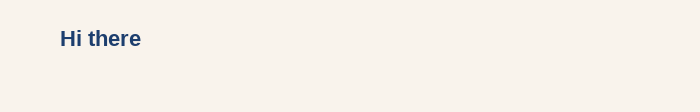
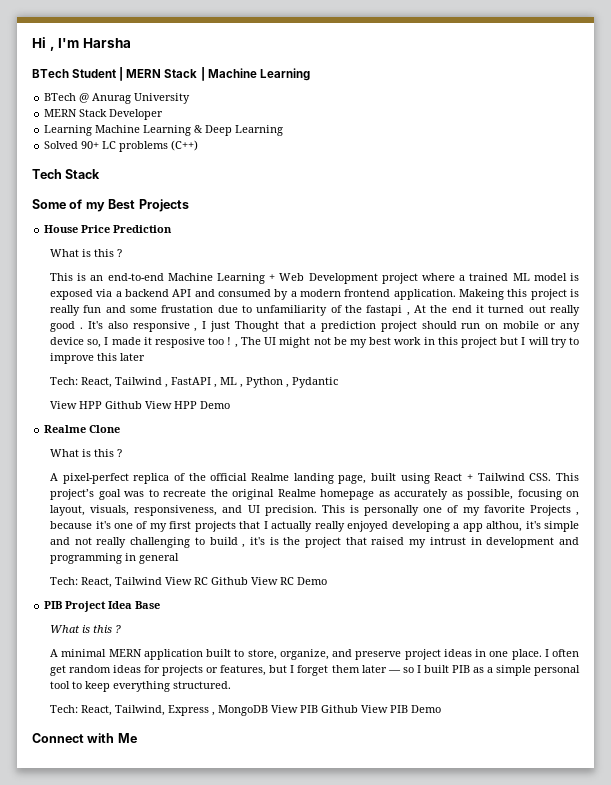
[88,30,141,46] there -> [49,38,131,51] [32,67,310,81] [44,93,191,104] [44,109,164,120] [44,125,284,136] [44,140,199,152] [32,169,101,179] [32,199,189,212] [44,225,173,233] [50,249,123,257] [50,273,580,284] [50,289,579,300] [50,305,581,316] [50,321,580,332] [50,337,579,348] [50,353,146,364] [50,377,339,388] [50,401,231,409] [44,425,121,433] [50,449,123,457] [50,473,580,484] [50,489,579,500] [50,505,580,516] [50,521,580,532] [50,537,579,548] [50,553,180,564] [50,577,328,588] [44,601,161,612] [50,625,122,633] [50,649,579,660] [50,665,580,676] [50,681,232,692] [50,705,442,716] [32,733,137,743] , I'm Harsha // BTech Student | MERN Stack | Machine Learning // BTech @ Anurag University // MERN Stack Developer // Learning Machine Learning & Deep Learning // Solved 90+ LC problems (C++) // Tech Stack // Some of my Best Projects // House Price Prediction // What is this ? // This is an end-to-end Machine Learning + Web Development project where a trained ML model is exposed via a backend API and consumed by a modern frontend application. Makeing this project is really fun and some frustation due to unfamiliarity of the fastapi , At the end it turned out really good . It's also responsive , I just Thought that a prediction project should run on mobile or any device so, I made it resposive too ! , The UI might not be my best work in this project but I will try to improve this later // Tech: React, Tailwind , FastAPI , ML , Python , Pydantic // View HPP Github View HPP Demo // Realme Clone // What is this ? // A pixel-perfect replica of the official Realme landing page, built using React + Tailwind CSS. This project’s goal was to recreate the original Realme homepage as accurately as possible, focusing on layout, visuals, responsiveness, and UI precision. This is personally one of my favorite Projects , because it's one of my first projects that I actually really enjoyed developing a app althou, it's simple and not really challenging to build , it's is the project that raised my intrust in development and programming in general // Tech: React, Tailwind View RC Github View RC Demo // PIB Project Idea Base // What is this ? // A minimal MERN application built to store, organize, and preserve project ideas in one place. I often get random ideas for projects or features, but I forget them later — so I built PIB as a simple personal tool to keep everything structured. // Tech: React, Tailwind, Express , MongoDB View PIB Github View PIB Demo // Connect with Me

